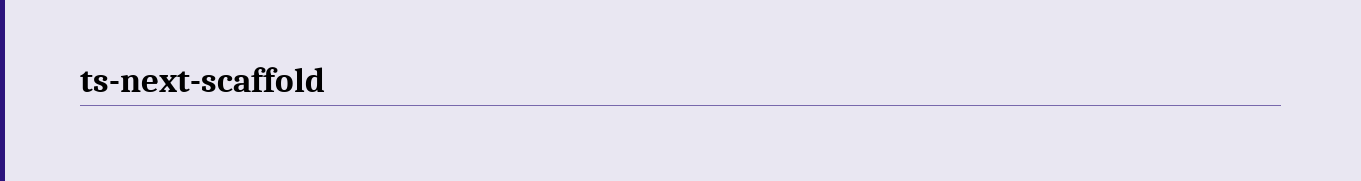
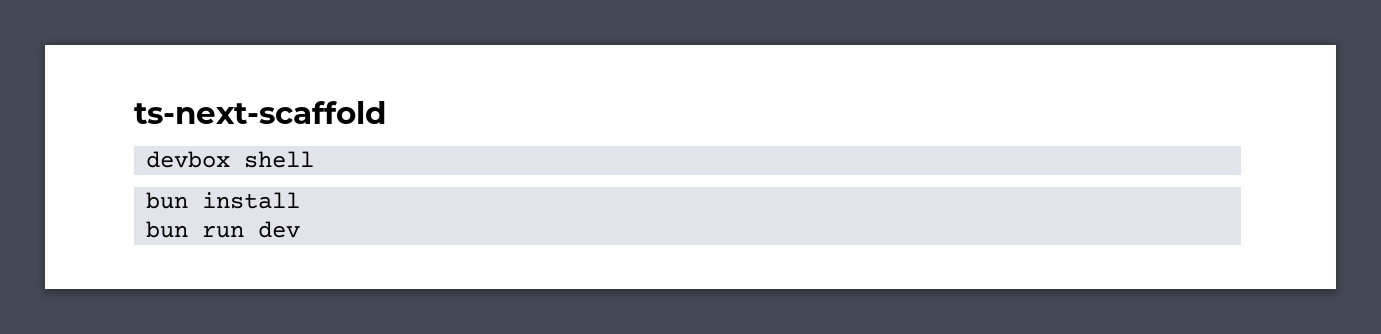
(325, 79) none -> [146,151,314,168] [146,192,300,209] [146,221,300,238] // devbox shell // bun install // bun run dev

